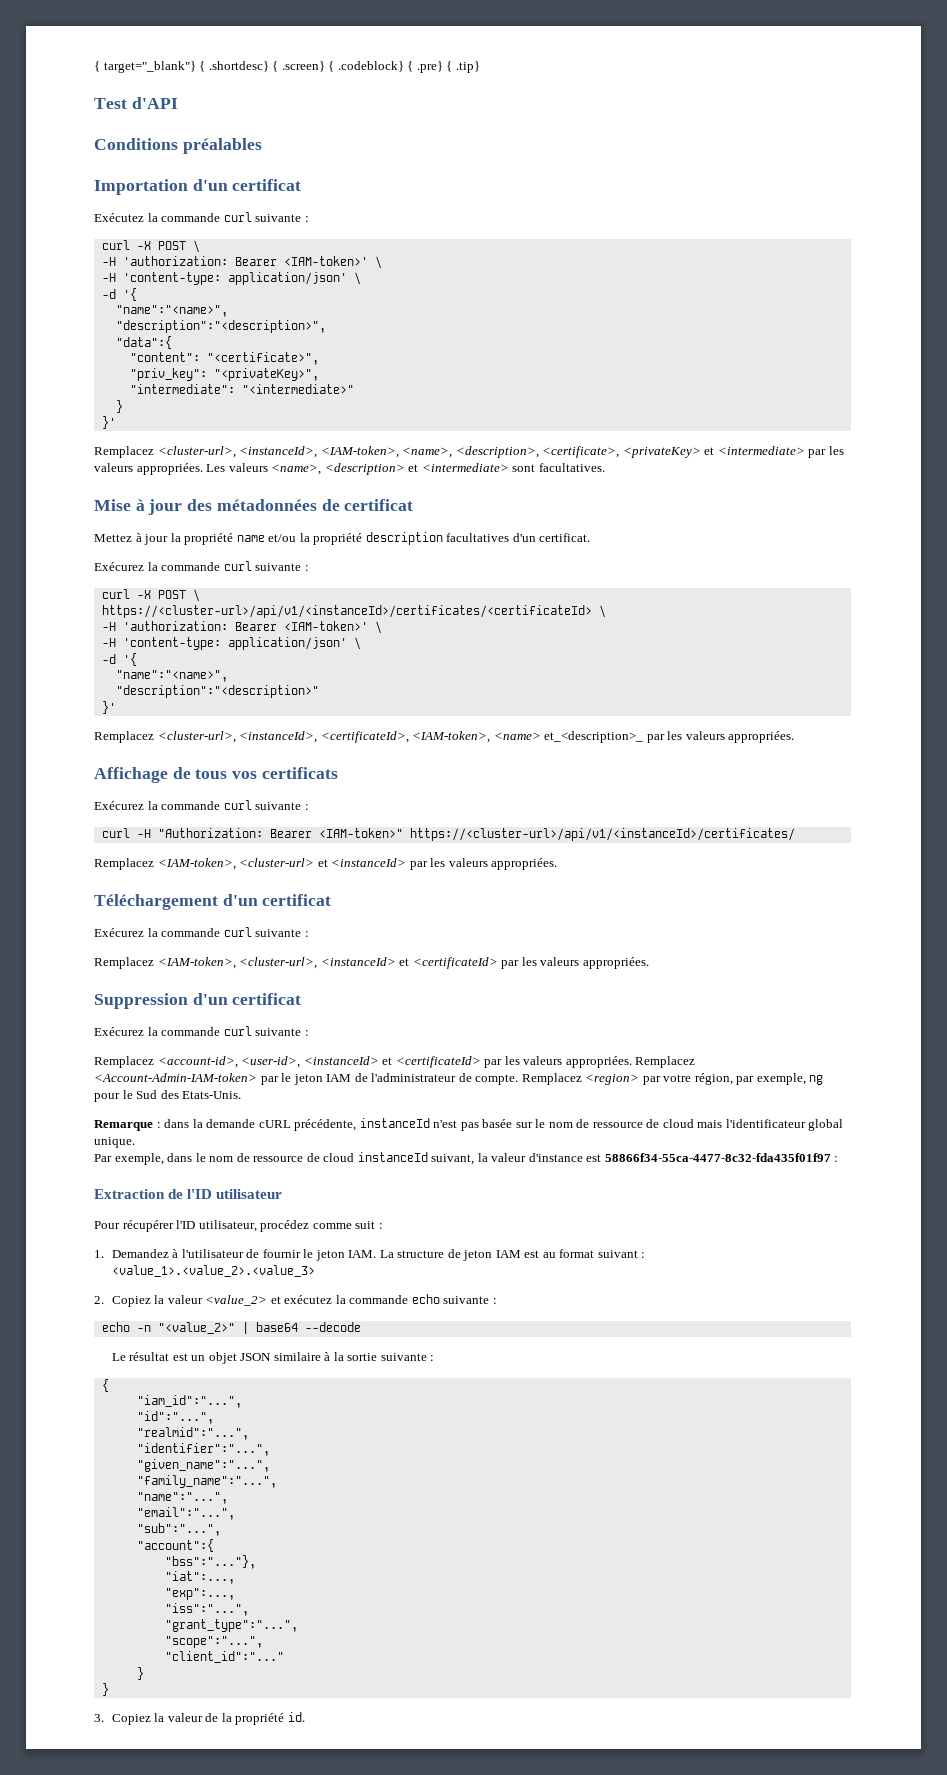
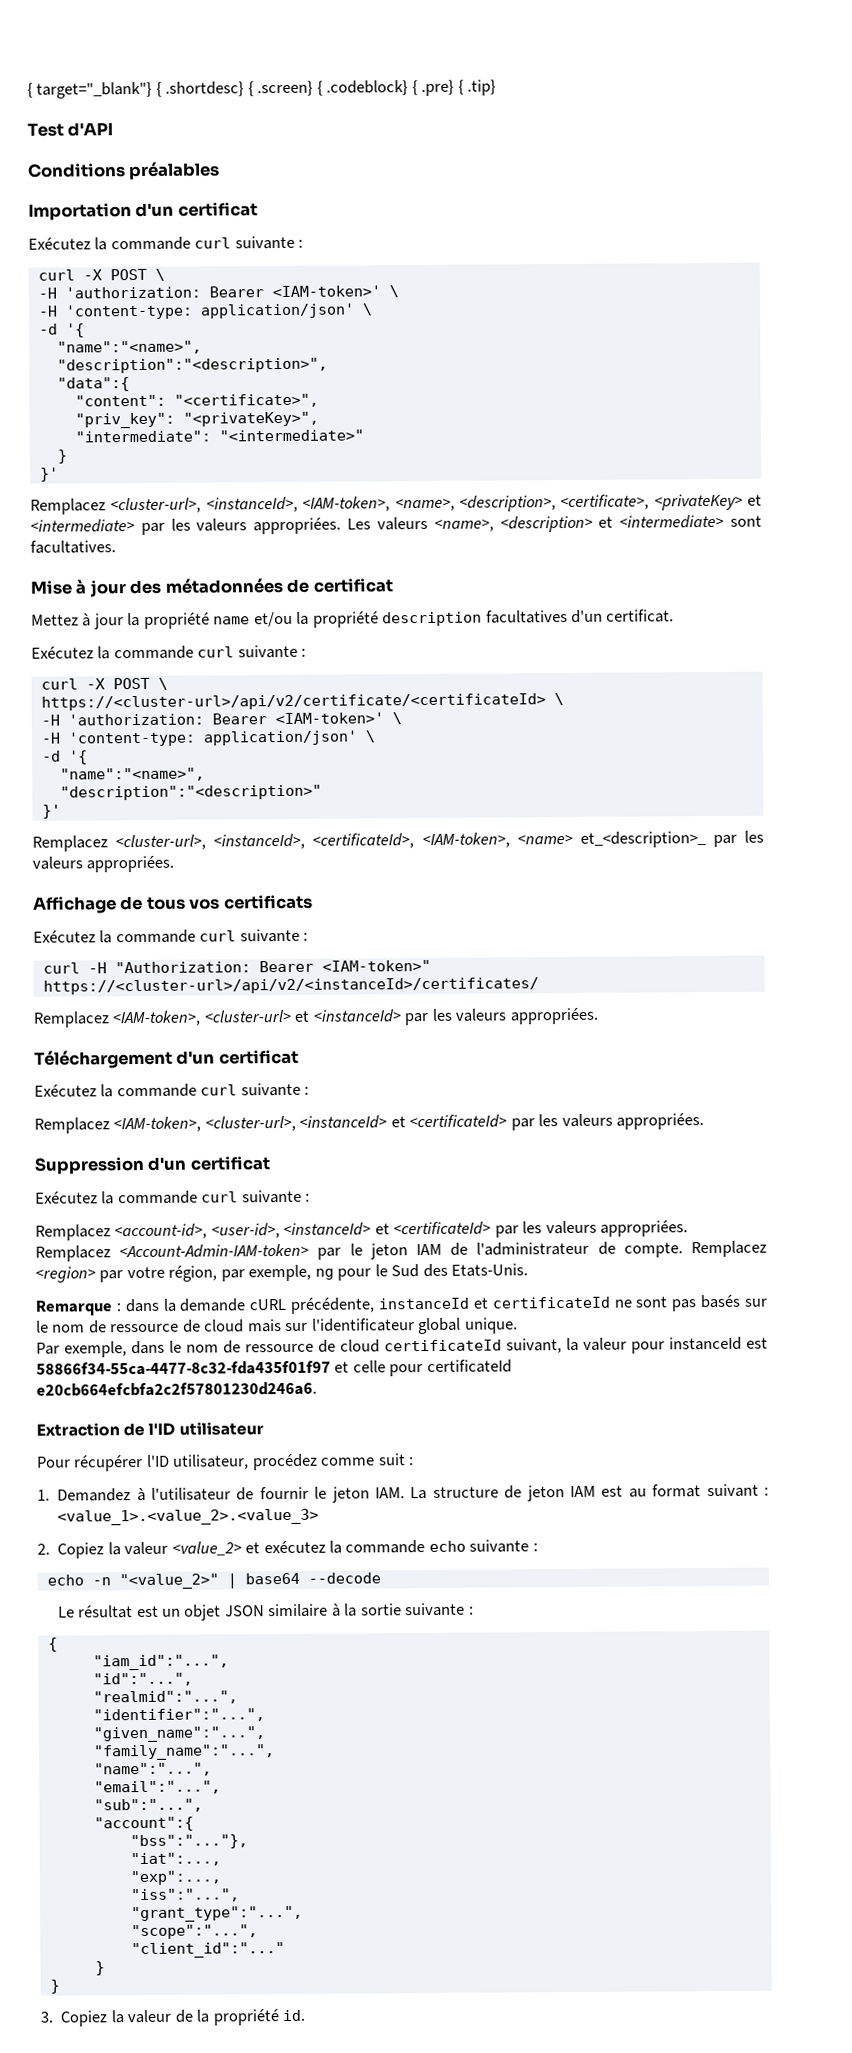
[94,561,309,571] [101,589,200,602] [101,605,592,618] Exécurez la commande curl suivante : // curl -X POST \ // https://<cluster-url>/api/v1/<instanceId>/certificates/<certificateId> -> [31,644,307,660] [40,677,168,690] [40,693,546,711] Exécutez la commande curl suivante : // curl -X POST \ // https://<cluster-url>/api/v2/certificate/<certificateId>
[94,801,144,810] Exécurez -> [33,930,96,943] Exécutez
[409,828,795,841] https://<cluster-url>/api/v1/<instanceId>/certificates/ -> [42,977,539,995] https://<cluster-url>/api/v2/<instanceId>/certificates/
[94,928,144,937] Exécurez -> [34,1084,97,1097] Exécutez
[94,1027,144,1036] Exécurez -> [35,1191,98,1204] Exécutez
[433,1119,513,1131] n'est pas basée -> [472,1294,741,1312] et certificateId ne sont pas basés
(723, 1124) none -> [285,1322,309,1331] sur
[357,1152,428,1162] instanceId -> [384,1339,502,1352] certificateId
[528,1153,839,1162] d'instance est 58866f34-55ca-4477-8c32-fda435f01f97 : -> [631,1336,768,1354] [36,1359,512,1377] [36,1381,317,1397] pour instanceId est 58866f34-55ca-4477-8c32-fda435f01f97 et celle pour certificateId e20cb664efcbfa2c2f57801230d246a6.

